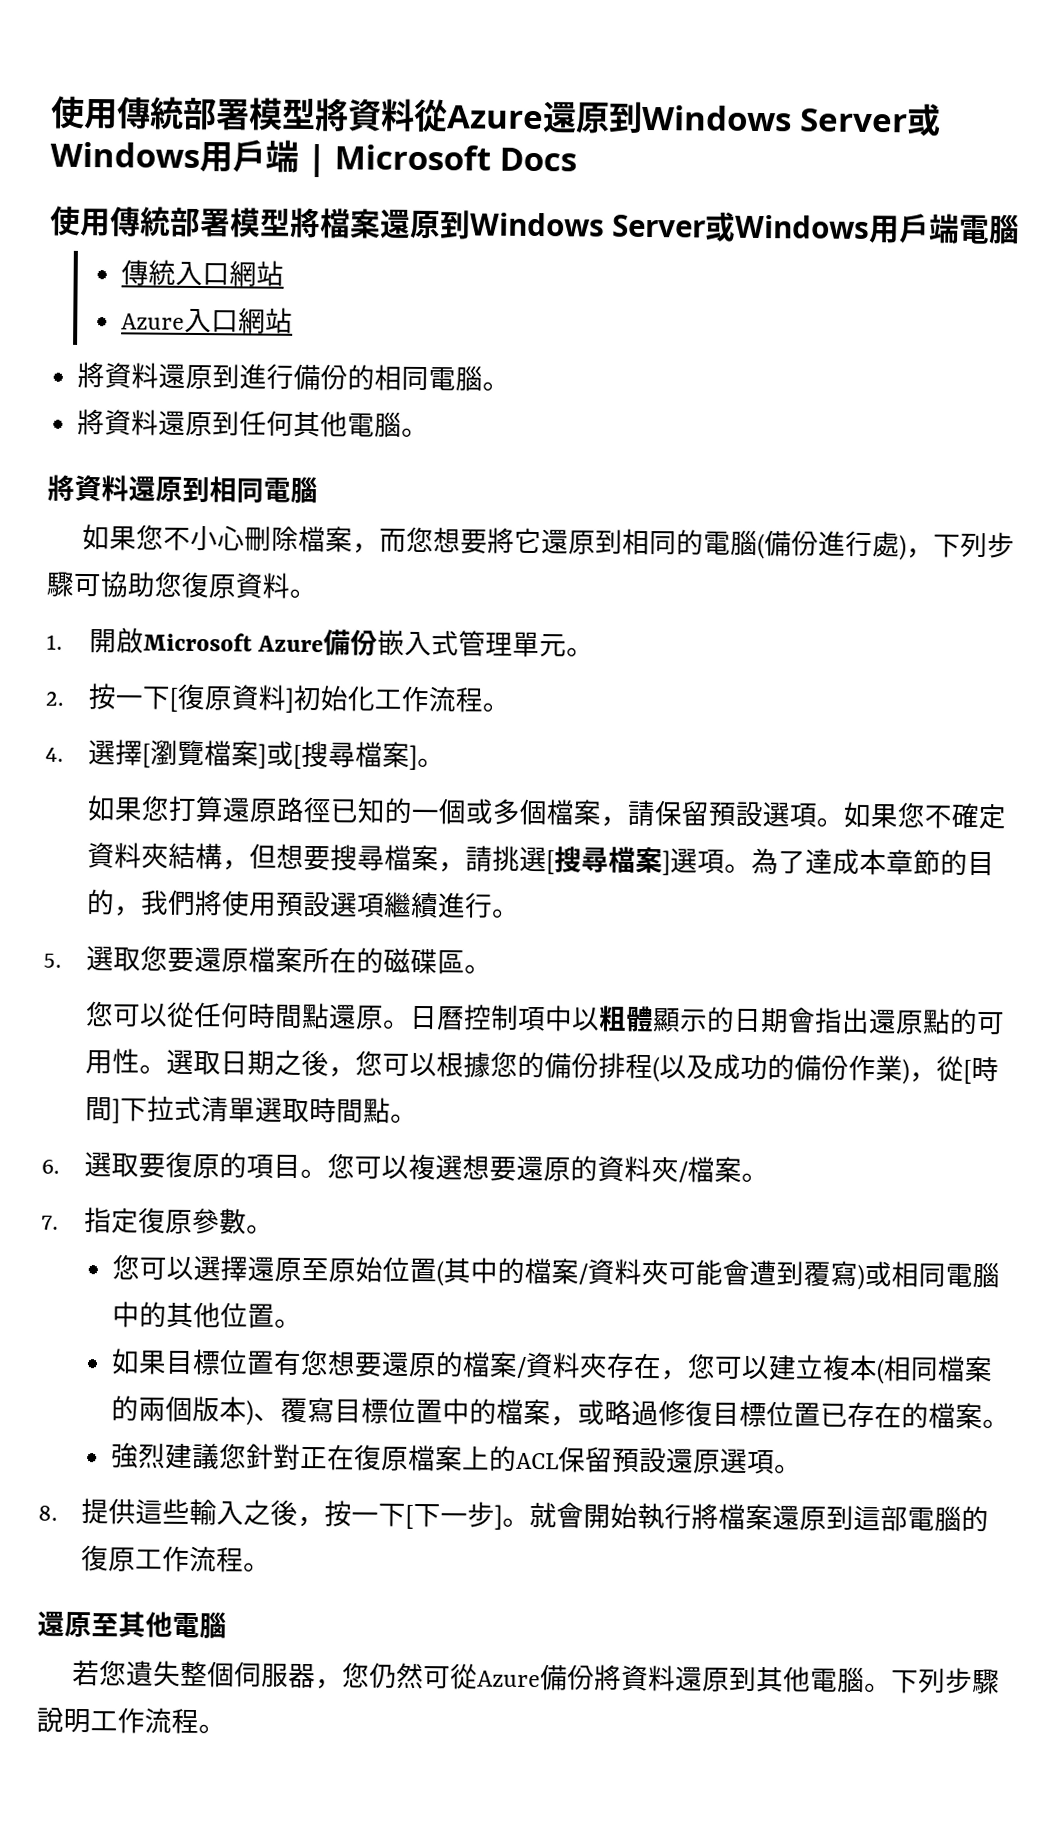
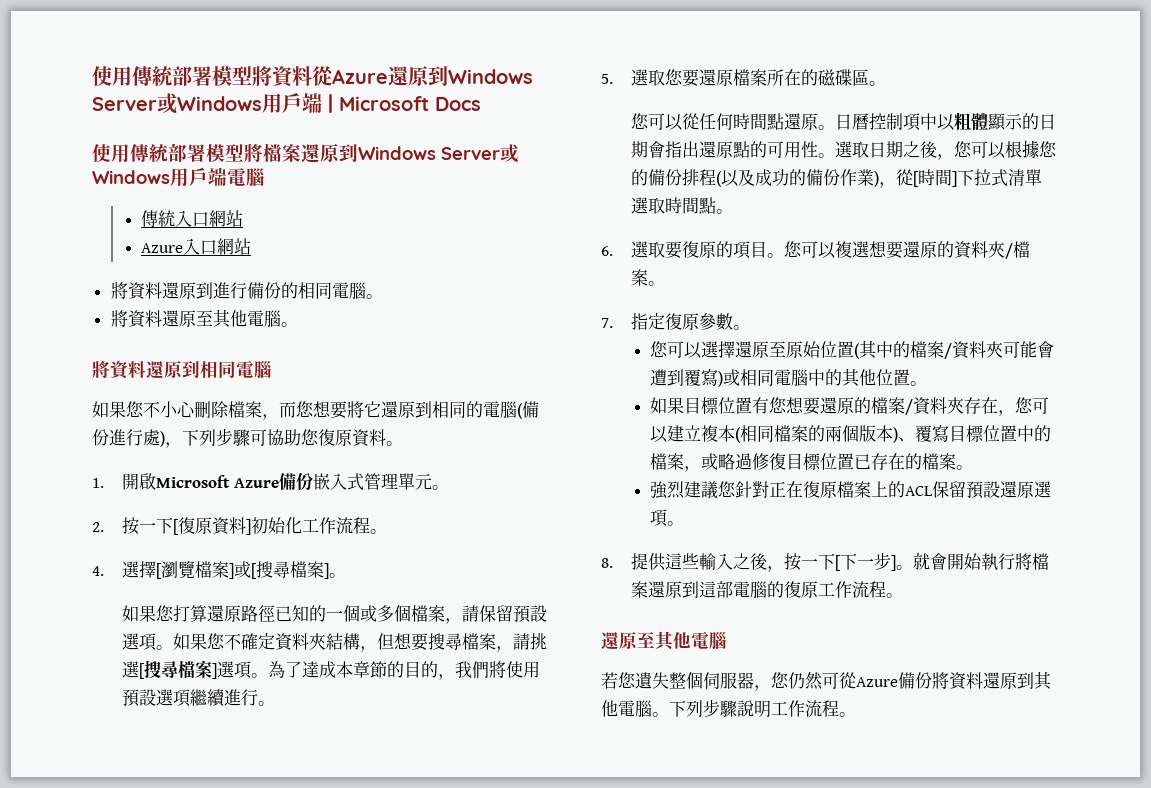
[212,410,295,437] 到任何 -> [195,310,213,326] 至

